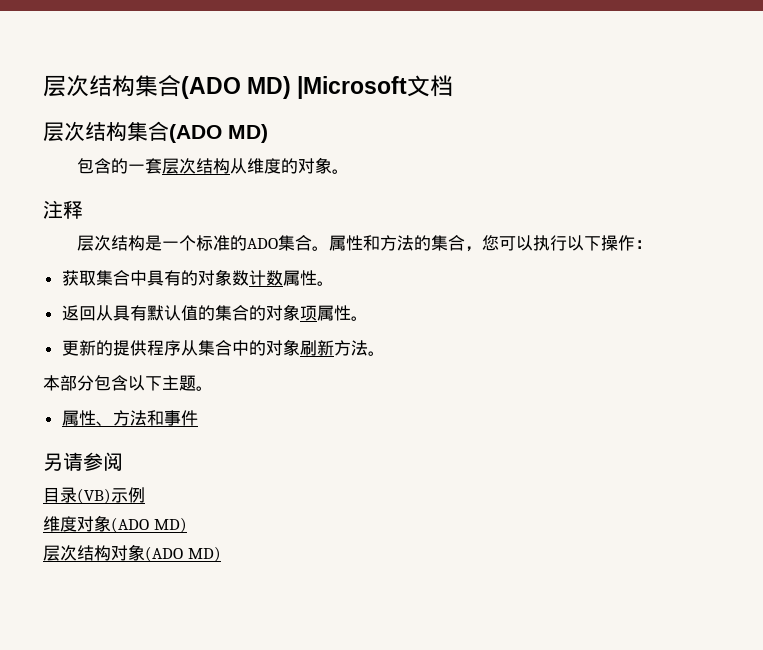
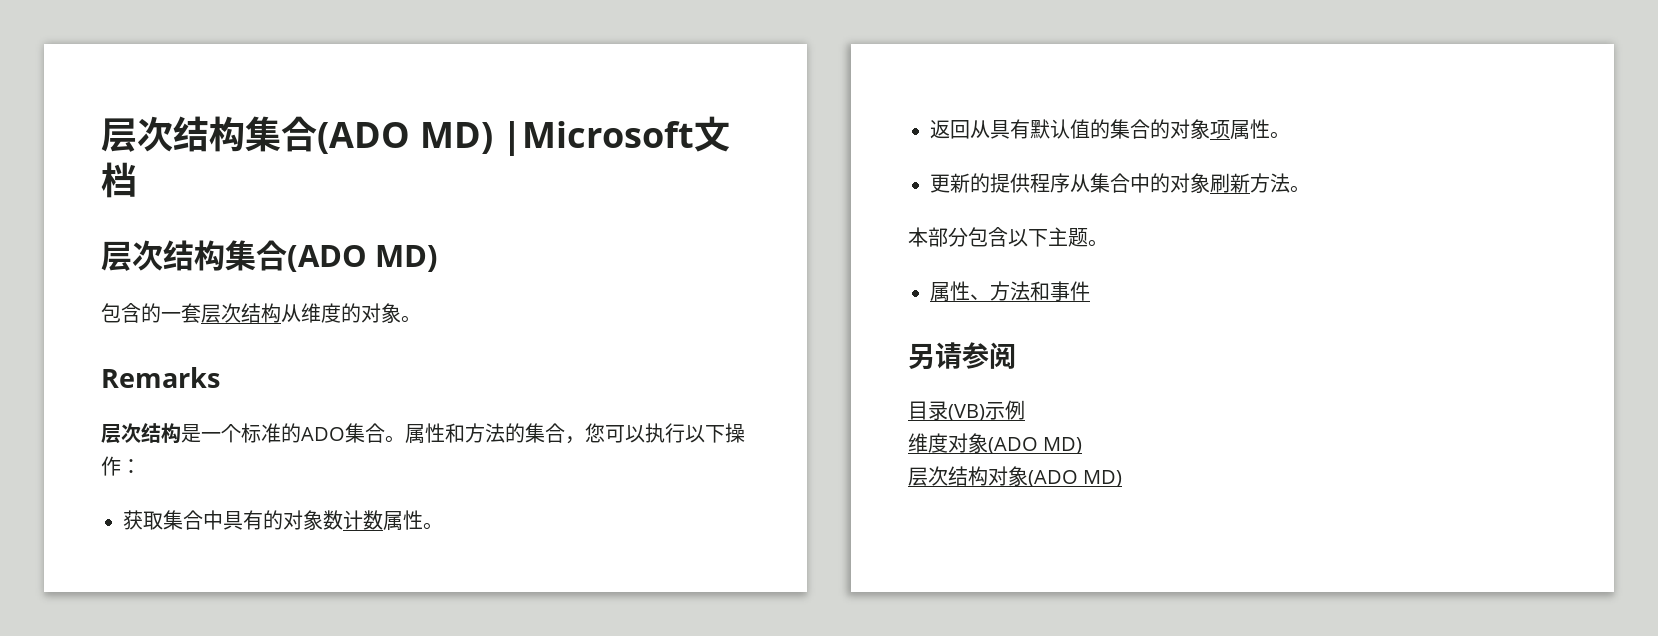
[43,200,83,219] 注释 -> [101,367,220,388] Remarks

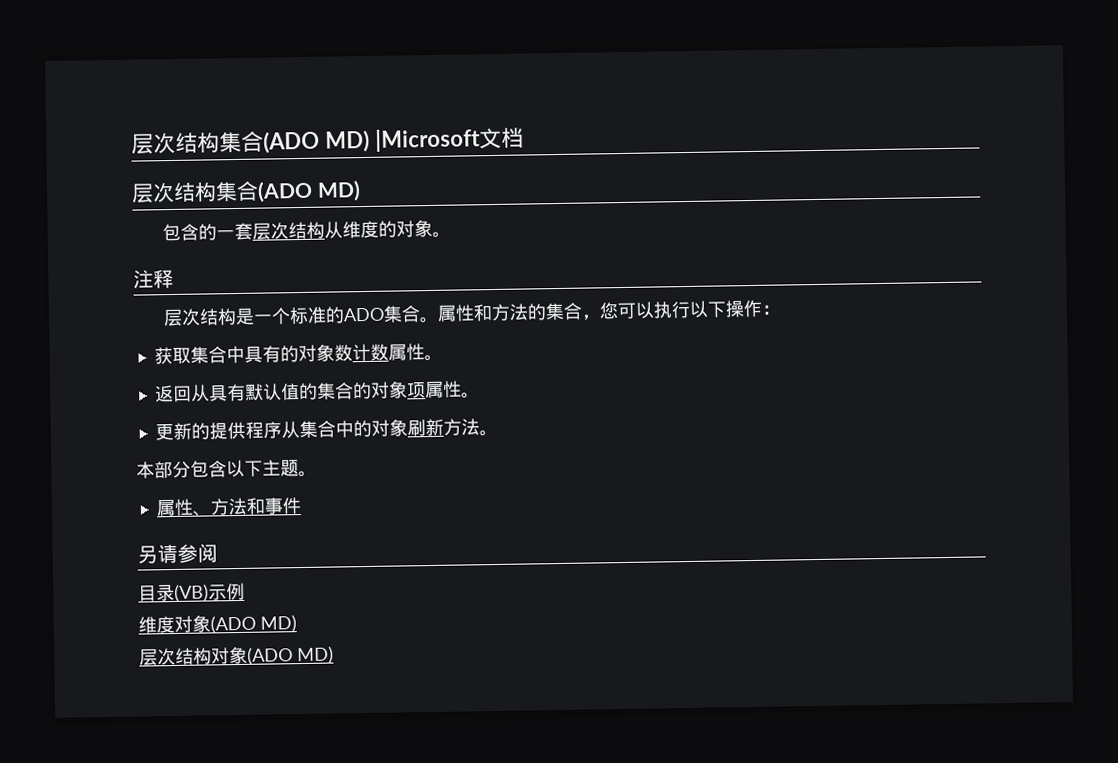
[101,367,220,388] Remarks -> [133,268,174,289] 注释

